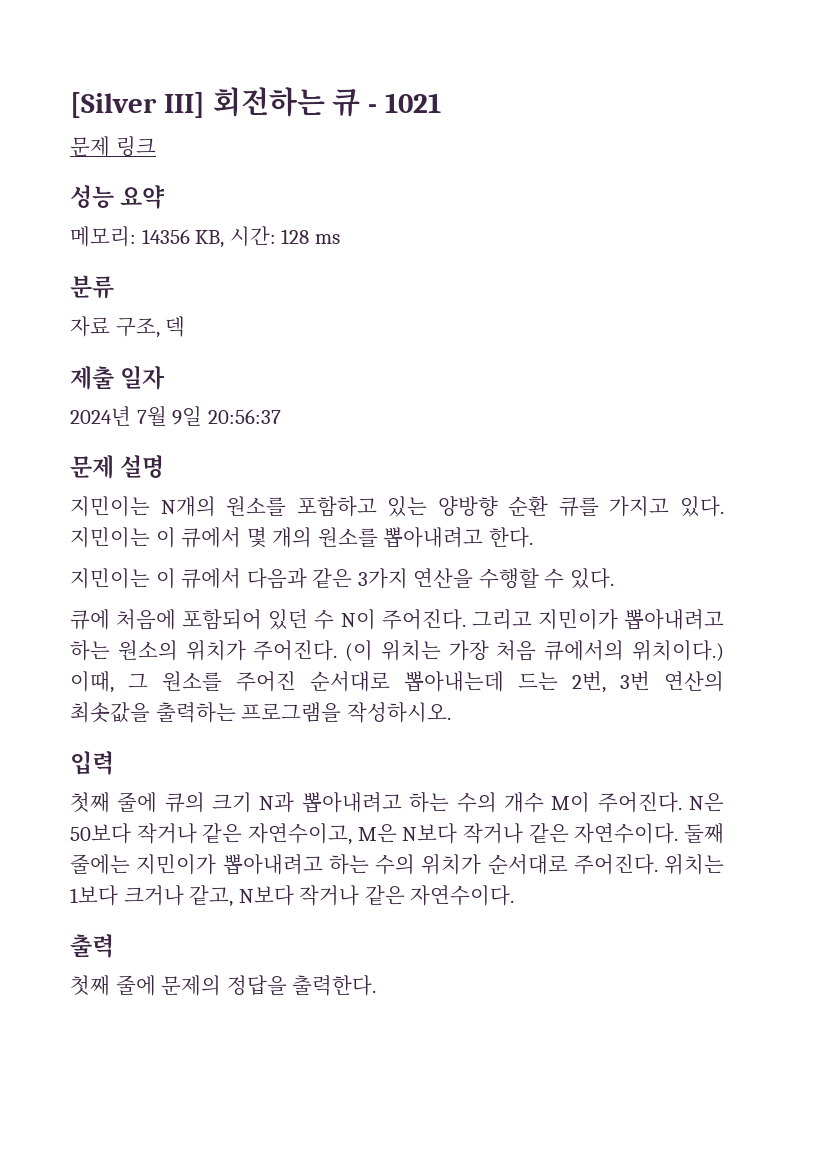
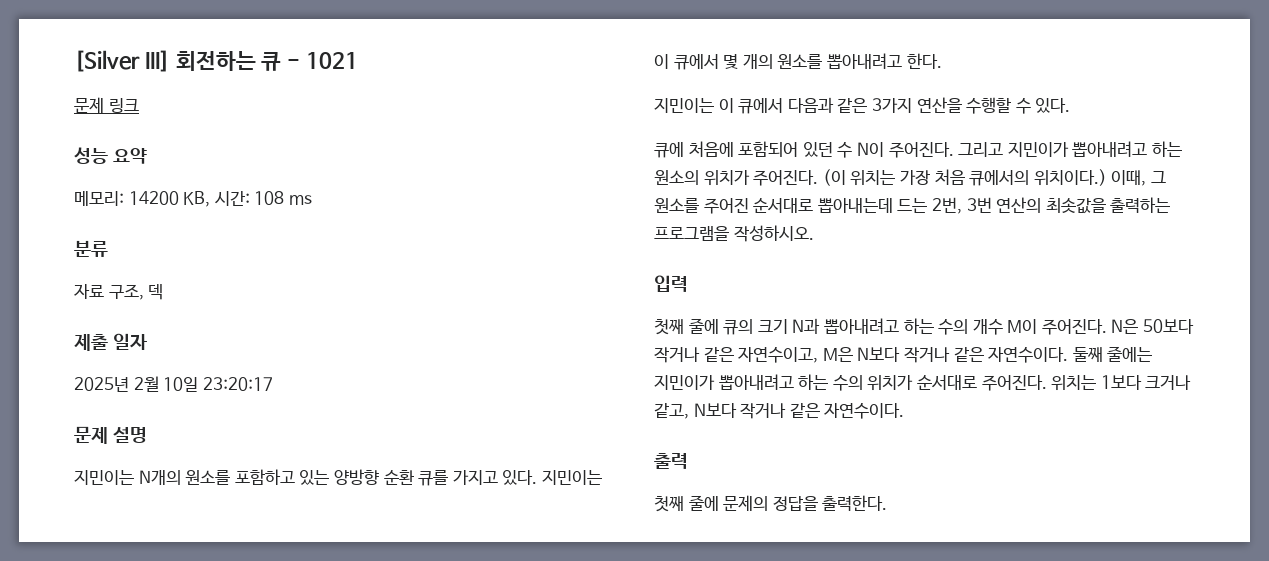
[141,229,190,244] 14356 -> [128,191,179,205] 14200
[281,229,310,244] 128 -> [254,191,285,205] 108
[70,405,281,426] 2024년 7월 9일 20:56:37 -> [74,376,273,392] 2025년 2월 10일 23:20:17

